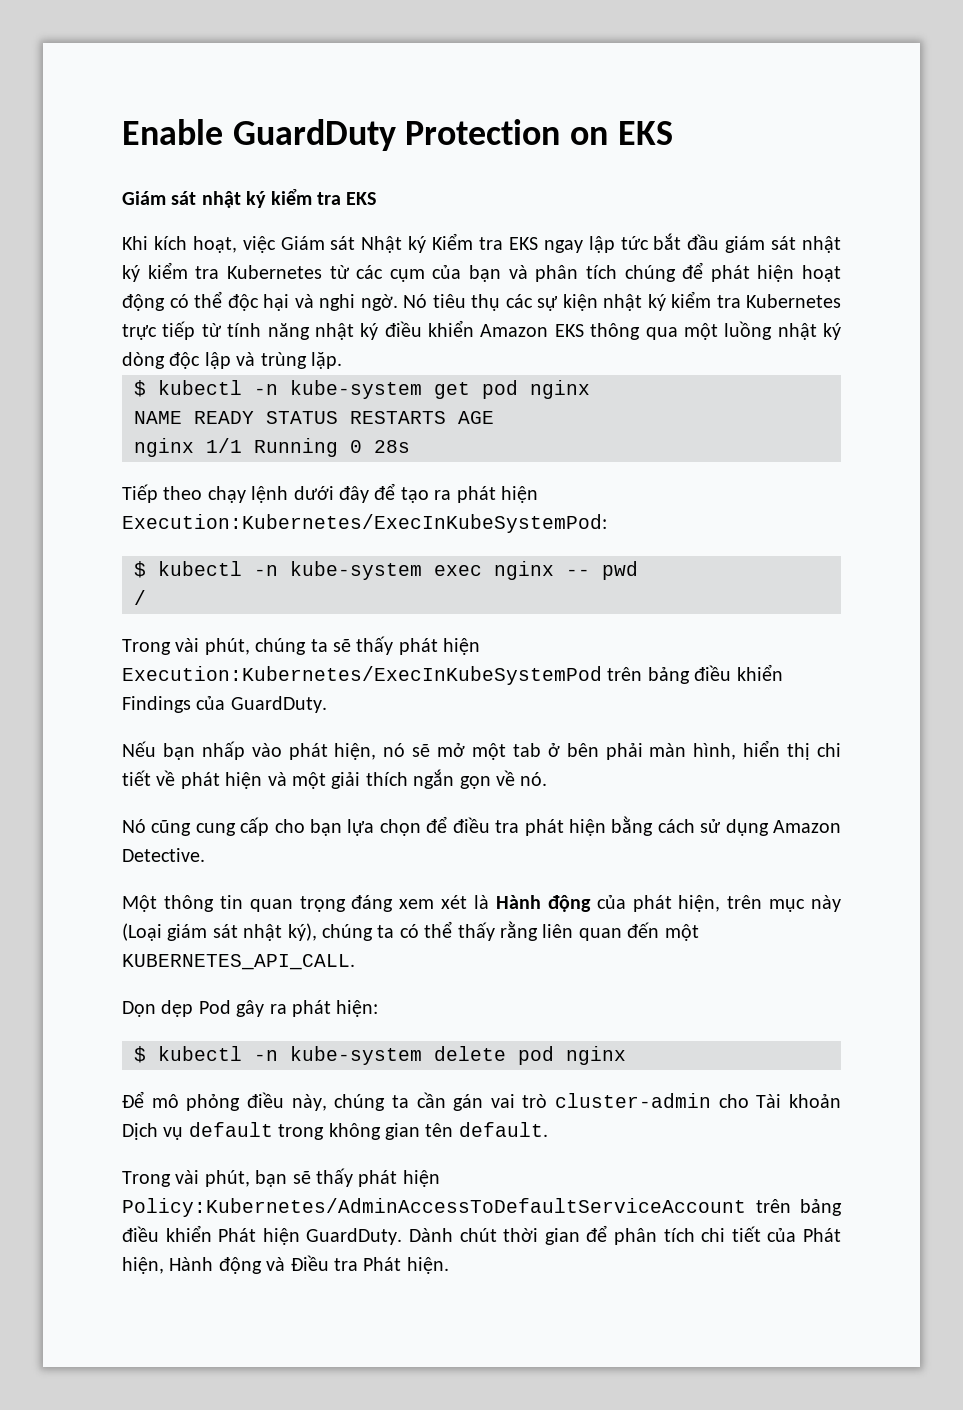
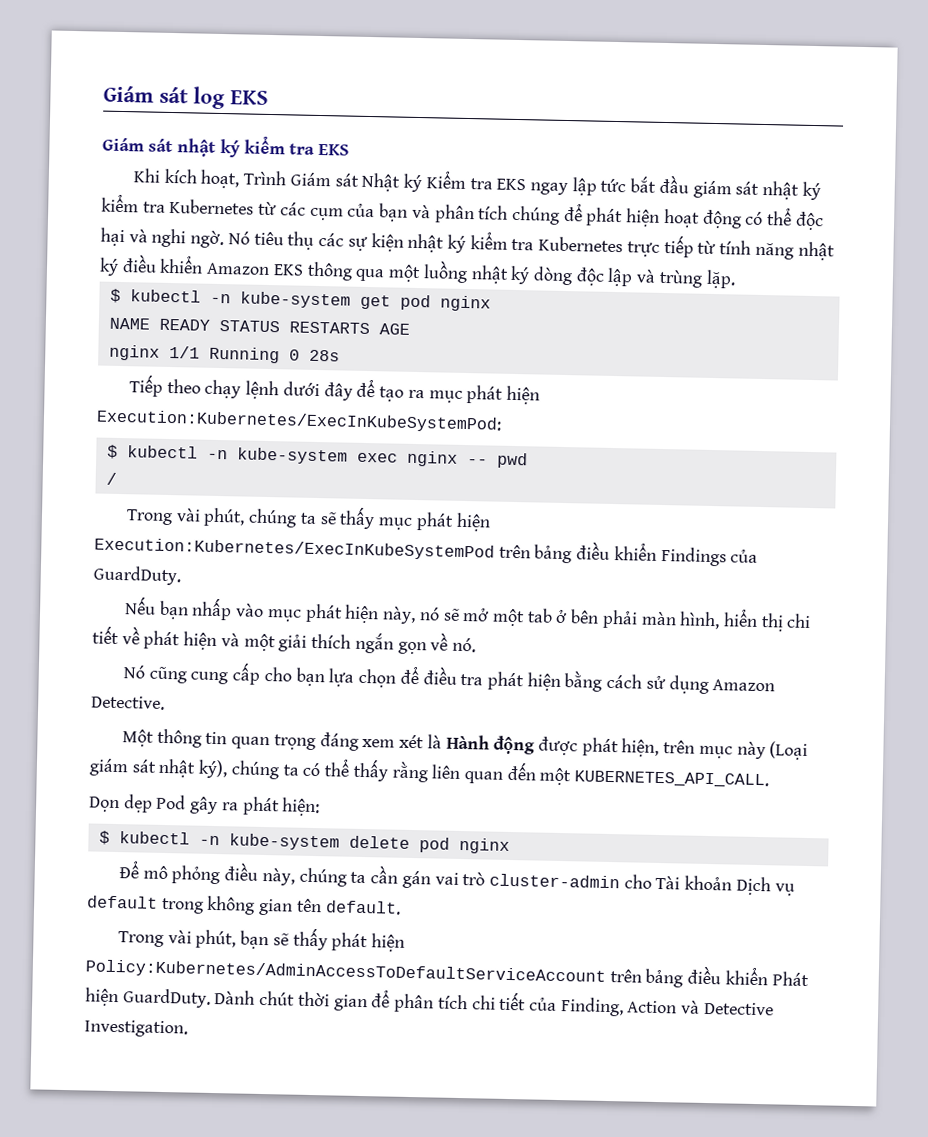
[122,119,609,151] Enable GuardDuty Protection on -> [103,85,225,110] Giám sát log
[242,236,276,253] việc -> [243,170,288,186] Trình
(452, 495) none -> [428,390,463,403] mục
(394, 645) none -> [378,517,414,530] mục
[288,743,377,760] phát hiện, -> [266,603,417,625] mục phát hiện này,
[596,895,626,909] của -> [537,736,578,756] được
[803,1228,842,1242] [122,1255,449,1274] Phát hiện, Hành động và Điều tra Phát hiện. -> [559,997,774,1017] [84,1019,188,1038] Finding, Action và Detective Investigation.

